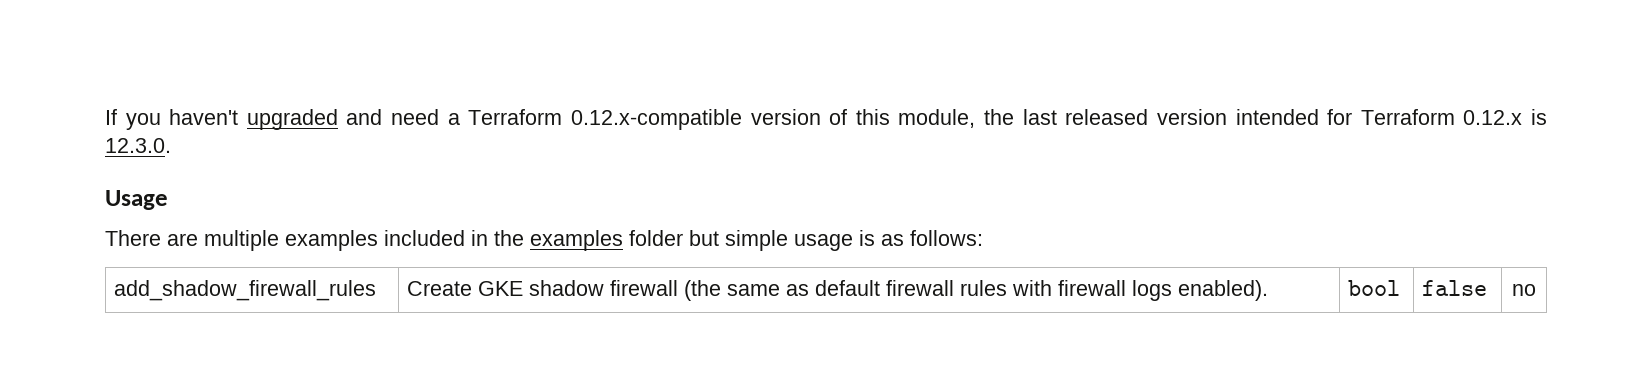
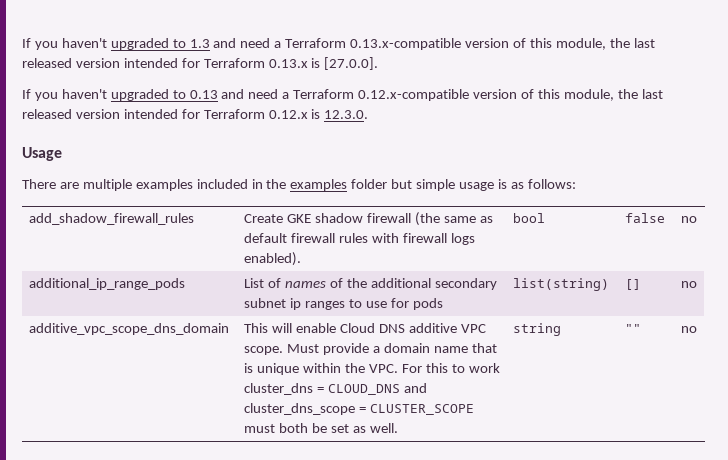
[105,109,338,130] If you haven't upgraded -> [22,38,655,50] [22,57,379,70] [22,89,218,101] If you haven't upgraded to 1.3 and need a Terraform 0.13.x-compatible version of this module, the last released version intended for Terraform 0.13.x is [27.0.0]. // If you haven't upgraded to 0.13
(1536, 290) none -> [29,278,186,290] [244,278,497,290] [244,298,443,310] [513,278,610,291] [625,279,642,290] [681,281,697,288] [29,323,230,335] [244,323,486,333] [244,343,497,355] [244,363,500,375] [244,383,427,395] [244,403,475,415] [244,423,398,433] [513,323,562,336] [625,324,642,333] [681,326,697,333] // additional_ip_range_pods | List of names of the additional secondary subnet ip ranges to use for pods | list(string) | [] | no // additive_vpc_scope_dns_domain | This will enable Cloud DNS additive VPC scope. Must provide a domain name that is unique within the VPC. For this to work cluster_dns = CLOUD_DNS and cluster_dns_scope = CLUSTER_SCOPE must both be set as well. | string | "" | no

